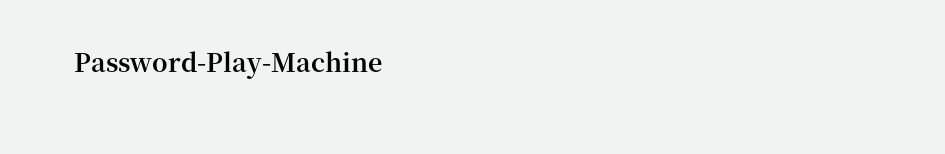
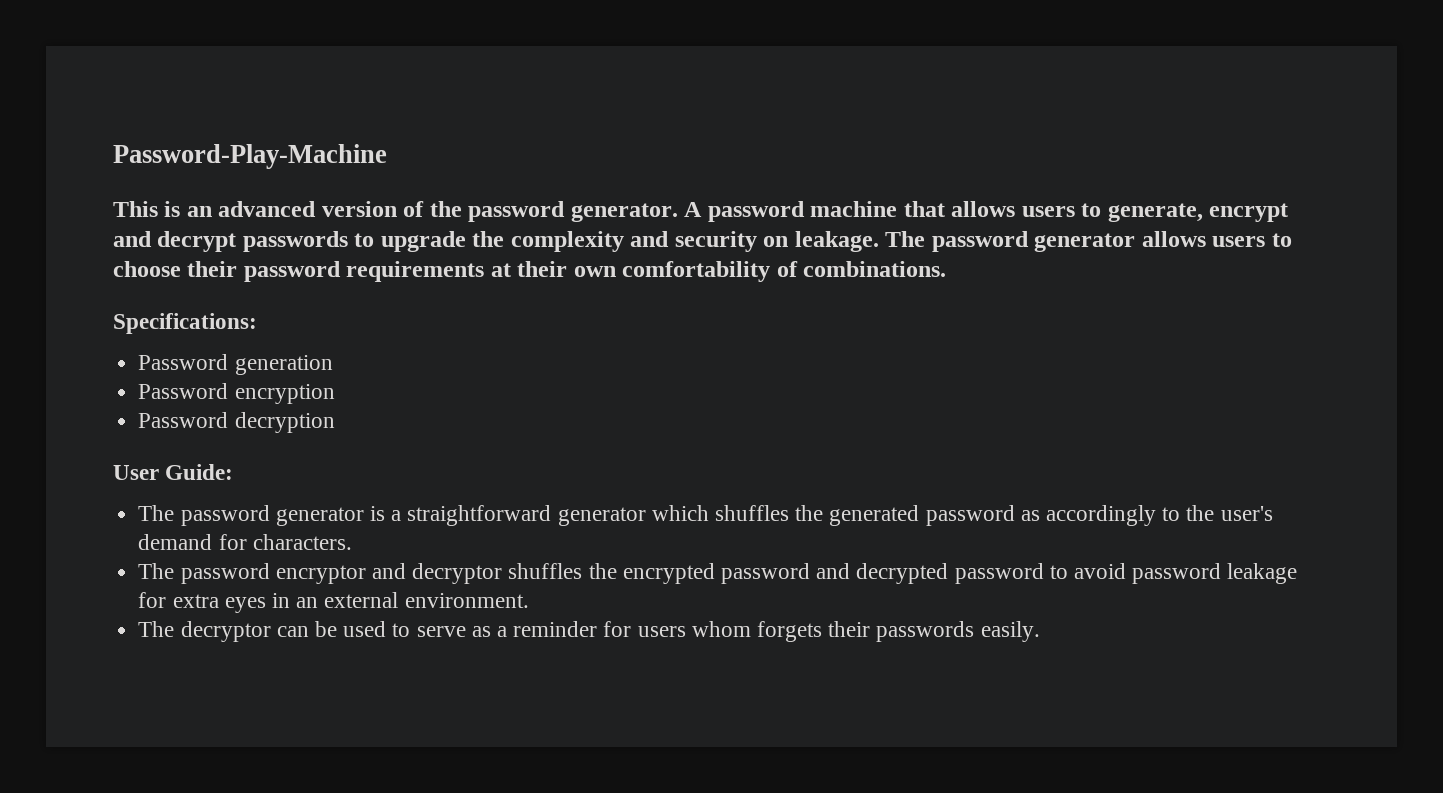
(382, 65) none -> [113,201,1289,222] [113,231,1292,252] [113,261,947,282] [113,313,257,334] [138,354,333,375] [138,383,335,404] [138,412,335,433] [113,464,234,480] [138,505,1273,526] [138,534,352,550] [138,563,1298,584] [138,592,529,613] [138,621,1040,642] // This is an advanced version of the password generator. A password machine that allows users to generate, encrypt and decrypt passwords to upgrade the complexity and security on leakage. The password generator allows users to choose their password requirements at their own comfortability of combinations. // Specifications: // Password generation // Password encryption // Password decryption // User Guide: // The password generator is a straightforward generator which shuffles the generated password as accordingly to the user's demand for characters. // The password encryptor and decryptor shuffles the encrypted password and decrypted password to avoid password leakage for extra eyes in an external environment. // The decryptor can be used to serve as a reminder for users whom forgets their passwords easily.

